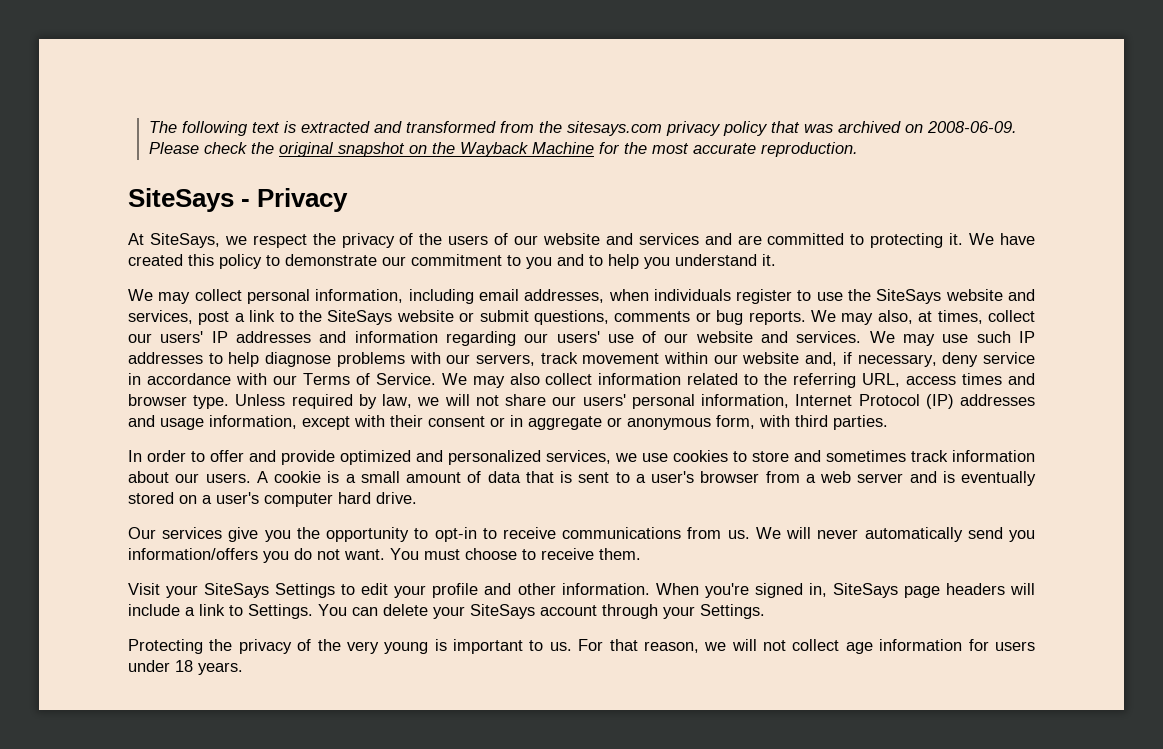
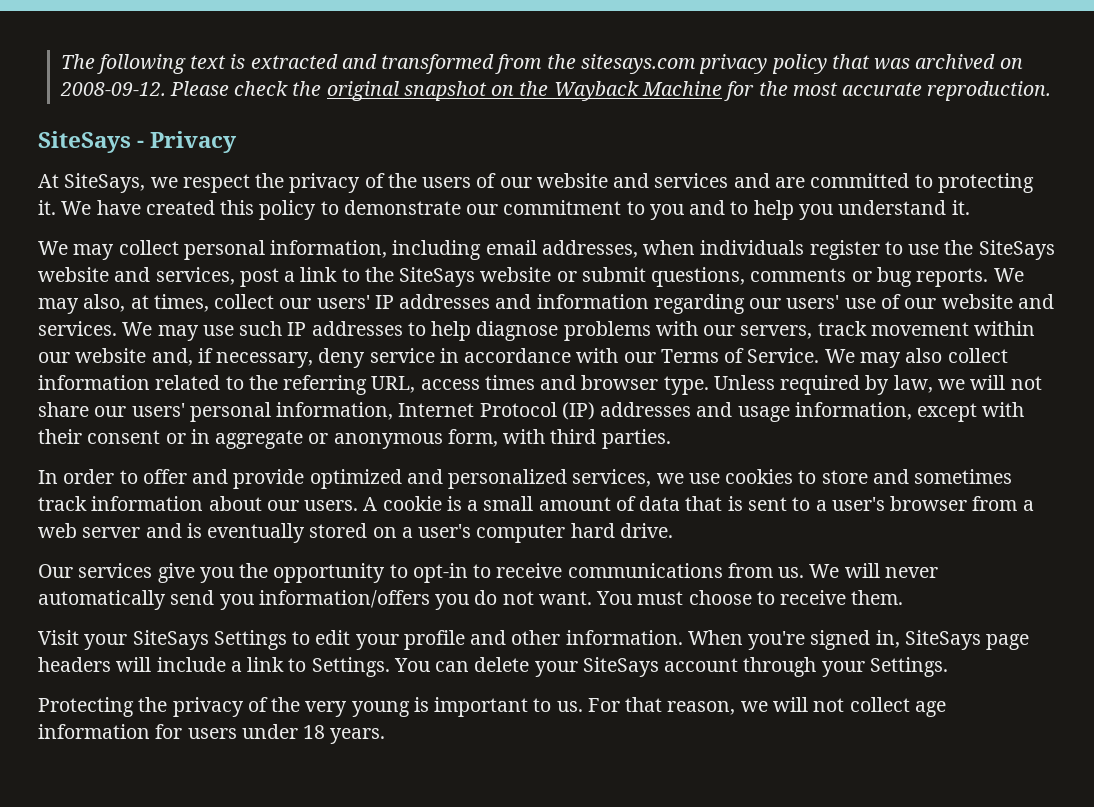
[926,121,1017,133] 2008-06-09. -> [59,82,166,96] 2008-09-12.

